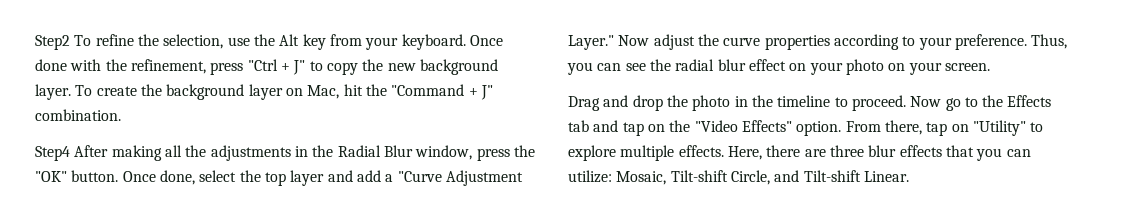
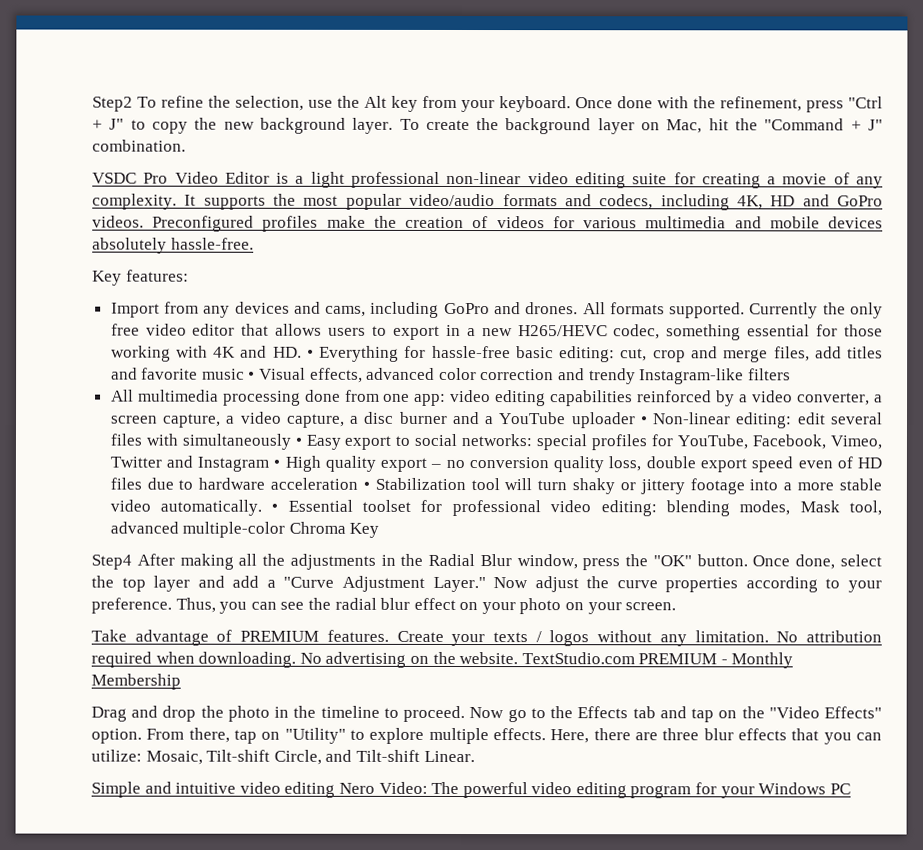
(121, 115) none -> [92,171,883,189] [92,193,884,211] [92,215,883,232] [92,237,254,254] [92,269,189,286] [110,301,883,319] [110,323,883,341] [110,345,883,363] [110,367,791,385] [110,389,884,407] [110,411,883,429] [109,433,883,451] [109,455,882,473] [109,477,882,495] [109,499,883,517] [109,521,380,538] // VSDC Pro Video Editor is a light professional non-linear video editing suite for creating a movie of any complexity. It supports the most popular video/audio formats and codecs, including 4K, HD and GoPro videos. Preconfigured profiles make the creation of videos for various multimedia and mobile devices absolutely hassle-free. // Key features: // Import from any devices and cams, including GoPro and drones. All formats supported. Сurrently the only free video editor that allows users to export in a new H265/HEVC codec, something essential for those working with 4K and HD. • Everything for hassle-free basic editing: cut, crop and merge files, add titles and favorite music • Visual effects, advanced color correction and trendy Instagram-like filters // All multimedia processing done from one app: video editing capabilities reinforced by a video converter, a screen capture, a video capture, a disc burner and a YouTube uploader • Non-linear editing: edit several files with simultaneously • Easy export to social networks: special profiles for YouTube, Facebook, Vimeo, Twitter and Instagram • High quality export – no conversion quality loss, double export speed even of HD files due to hardware acceleration • Stabilization tool will turn shaky or jittery footage into a more stable video automatically. • Essential toolset for professional video editing: blending modes, Mask tool, advanced multiple-color Chroma Key
(990, 67) none -> [91,629,882,647] [91,651,794,669] [91,673,181,690] // Take advantage of PREMIUM features. Create your texts / logos without any limitation. No attribution required when downloading. No advertising on the website. TextStudio.com PREMIUM - Monthly Membership
(909, 176) none -> [91,781,851,799] // Simple and intuitive video editing Nero Video: The powerful video editing program for your Windows PC

